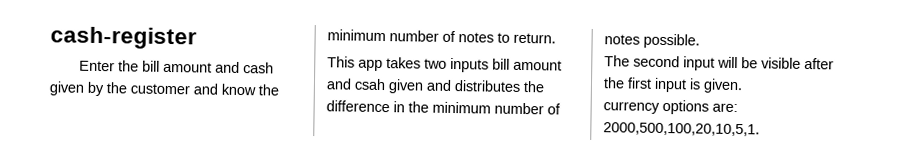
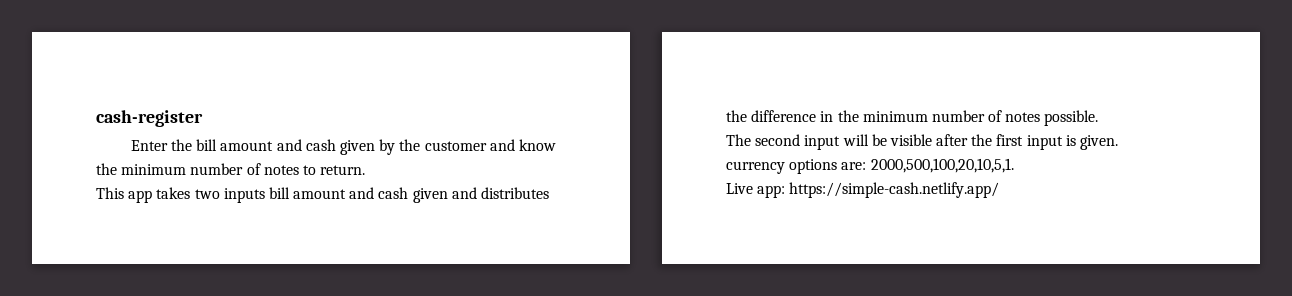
[354,78,386,91] csah -> [378,187,409,199] cash
(760, 129) none -> [726,182,1000,198] // Live app: https://simple-cash.netlify.app/

